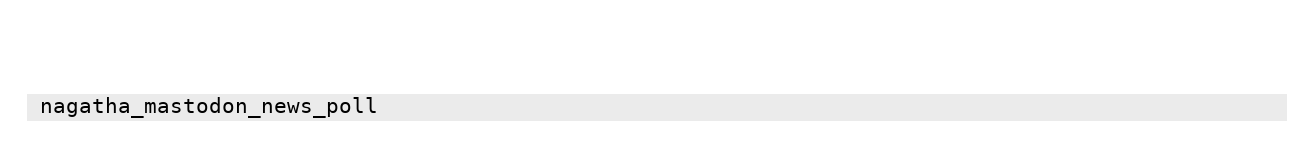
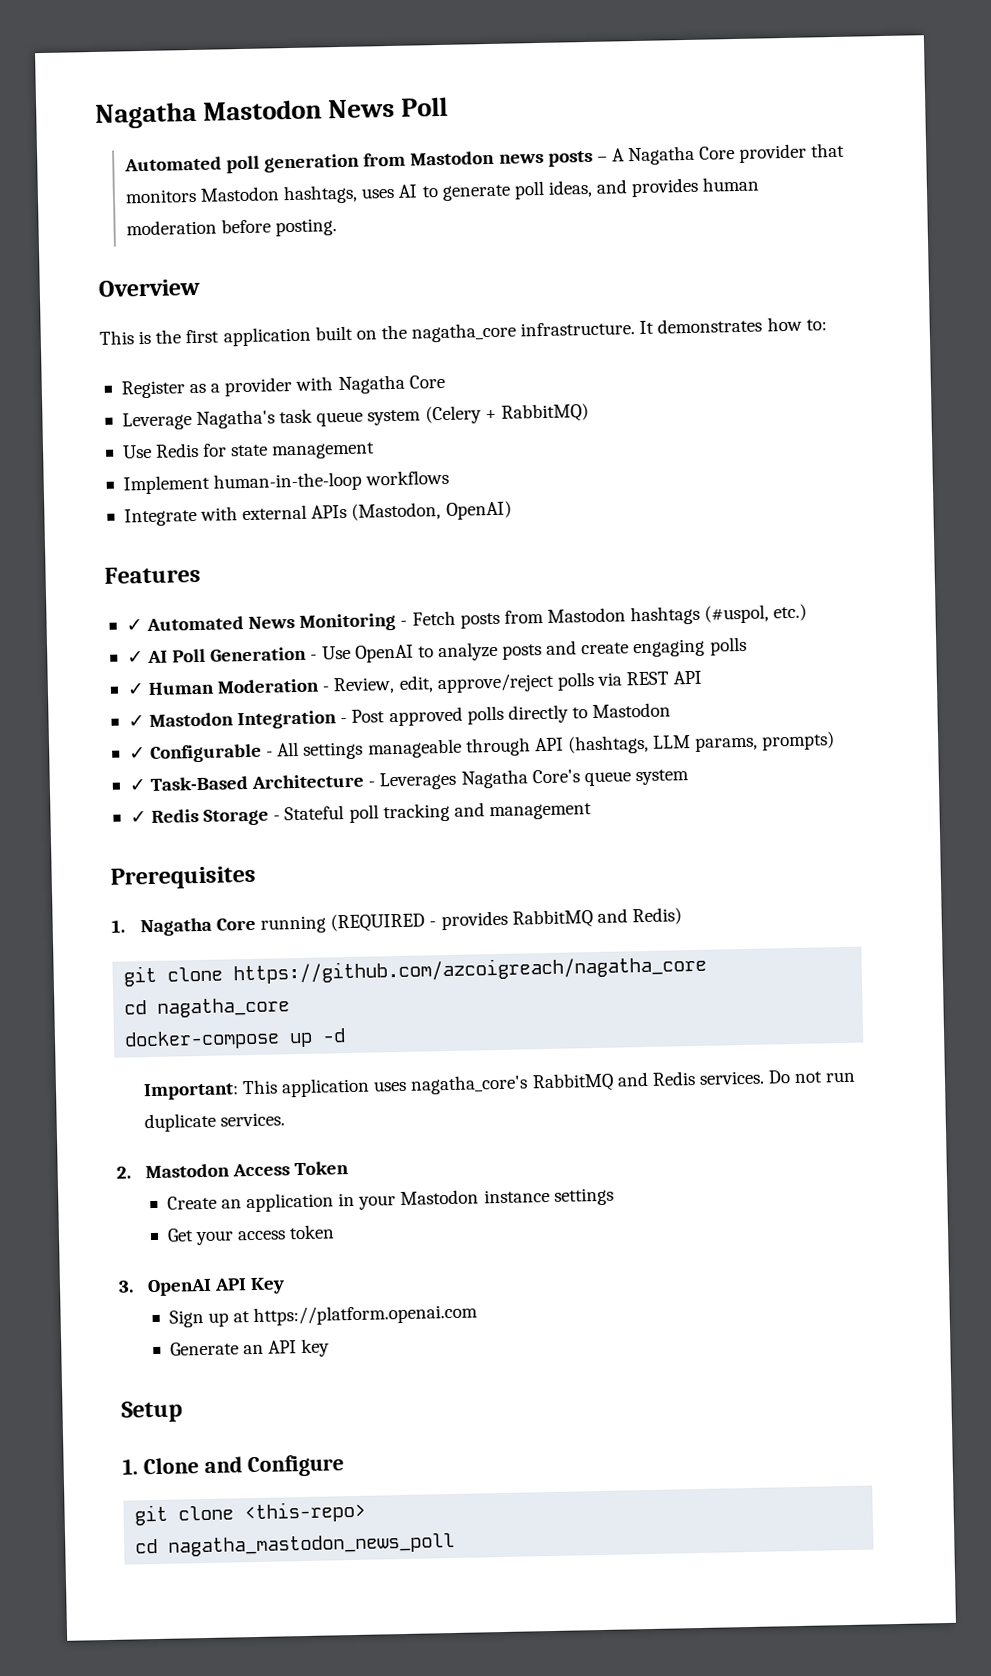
(39, 107) none -> [95,96,449,129] [123,142,846,174] [124,176,760,205] [125,218,338,237] [98,278,200,297] [99,316,827,347] [120,374,445,399] [121,403,589,431] [121,442,376,460] [122,469,450,495] [123,500,512,527] [104,565,201,584] [125,603,808,632] [126,636,747,664] [126,670,703,696] [127,702,672,730] [128,731,836,763] [128,769,689,792] [129,802,592,826] [110,865,256,890] [111,907,682,937] [123,954,708,987] [124,997,291,1018] [124,1028,347,1051] [142,1070,857,1101] [143,1112,286,1133] [116,1161,350,1179] [166,1187,614,1213] [166,1224,336,1246] [118,1277,286,1297] [168,1303,479,1328] [169,1338,331,1358] [121,1400,183,1423] [122,1454,345,1478] [134,1500,367,1526] [135,1538,159,1554] Nagatha Mastodon News Poll // Automated poll generation from Mastodon news posts – A Nagatha Core provider that monitors Mastodon hashtags, uses AI to generate poll ideas, and provides human moderation before posting. // Overview // This is the first application built on the nagatha_core infrastructure. It demonstrates how to: // Register as a provider with Nagatha Core // Leverage Nagatha's task queue system (Celery + RabbitMQ) // Use Redis for state management // Implement human-in-the-loop workflows // Integrate with external APIs (Mastodon, OpenAI) // Features // ✓ Automated News Monitoring - Fetch posts from Mastodon hashtags (#uspol, etc.) // ✓ AI Poll Generation - Use OpenAI to analyze posts and create engaging polls // ✓ Human Moderation - Review, edit, approve/reject polls via REST API // ✓ Mastodon Integration - Post approved polls directly to Mastodon // ✓ Configurable - All settings manageable through API (hashtags, LLM params, prompts) // ✓ Task-Based Architecture - Leverages Nagatha Core's queue system // ✓ Redis Storage - Stateful poll tracking and management // Prerequisites // 1. Nagatha Core running (REQUIRED - provides RabbitMQ and Redis) // git clone https://github.com/azcoigreach/nagatha_core // cd nagatha_core // docker-compose up -d // Important: This application uses nagatha_core's RabbitMQ and Redis services. Do not run duplicate services. // 2. Mastodon Access Token // Create an application in your Mastodon instance settings // Get your access token // 3. OpenAI API Key // Sign up at https://platform.openai.com // Generate an API key // Setup // 1. Clone and Configure // git clone <this-repo> // cd

